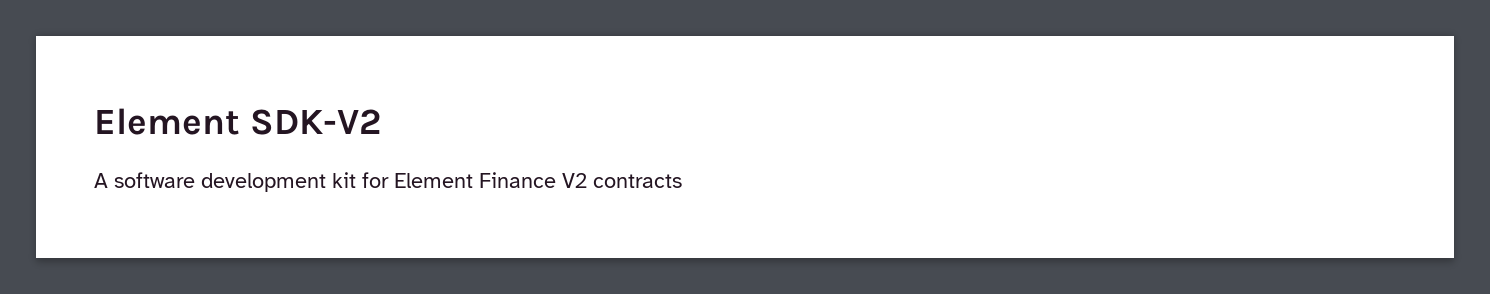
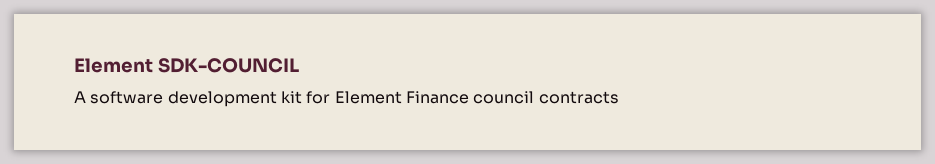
[94,108,381,135] Element SDK-V2 -> [74,58,299,73] Element SDK-COUNCIL
[562,173,587,188] V2 -> [473,91,535,104] council

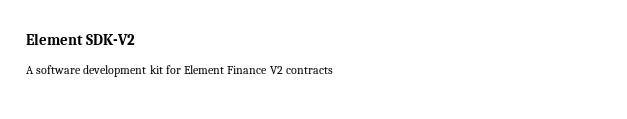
[74,58,299,73] Element SDK-COUNCIL -> [26,33,136,45] Element SDK-V2
[473,91,535,104] council -> [269,66,283,74] V2

